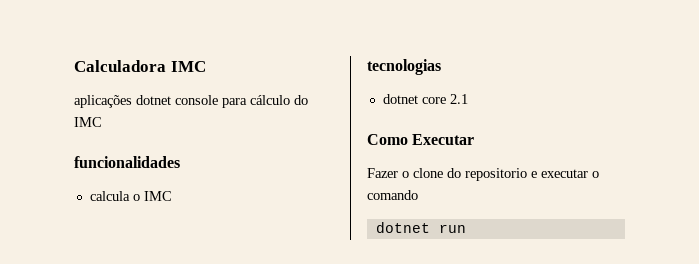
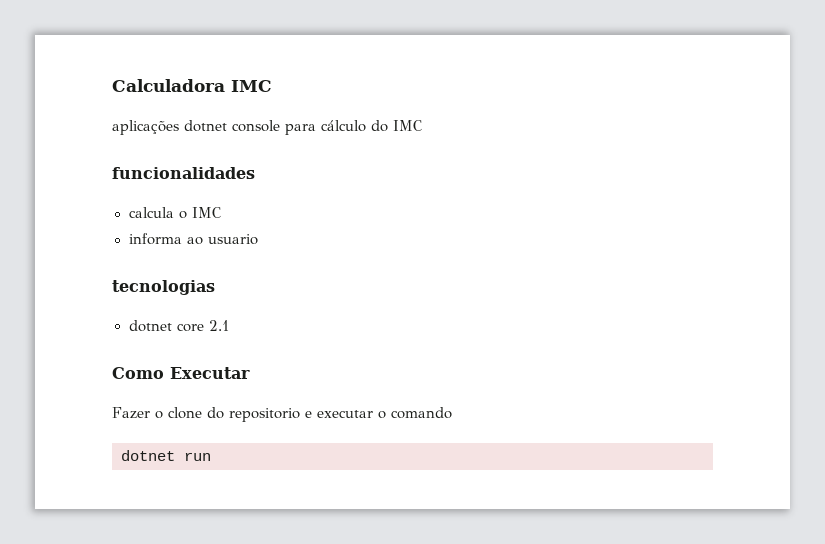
(172, 196) none -> [128,233,258,245] // informa ao usuario

